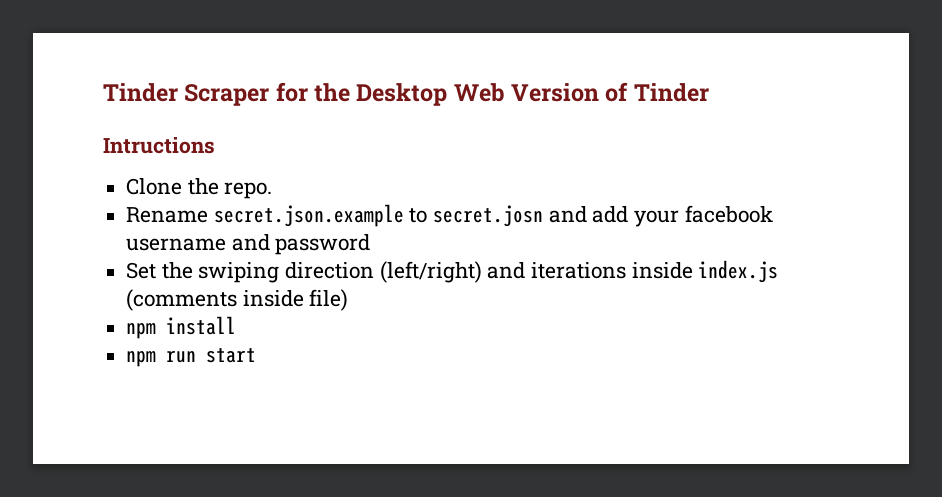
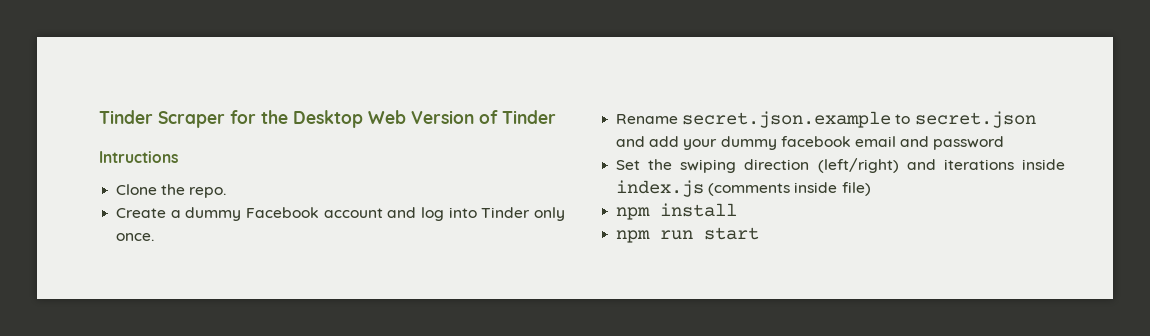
(273, 190) none -> [116,207,565,221] [116,233,155,241] // Create a dummy Facebook account and log into Tinder only once.
[433,205,544,227] secret.josn -> [914,111,1036,128] secret.json
[684,205,773,223] [126,238,227,251] facebook username -> [720,136,896,150] dummy facebook email

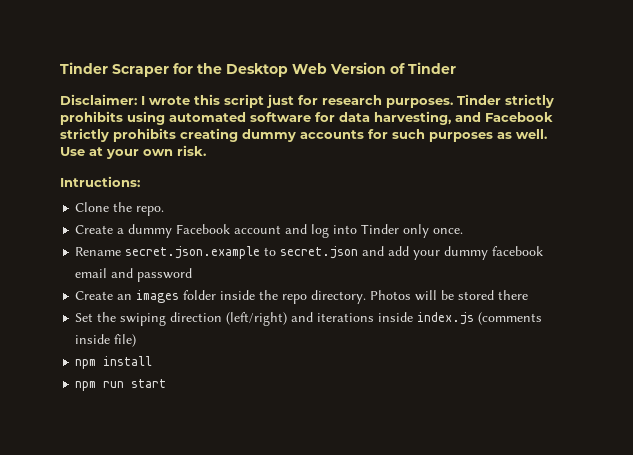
[99,151,178,163] Intructions -> [60,94,554,108] [60,111,553,125] [60,128,547,142] [60,145,206,159] [60,176,140,187] Disclaimer: I wrote this script just for research purposes. Tinder strictly prohibits using automated software for data harvesting, and Facebook strictly prohibits creating dummy accounts for such purposes as well. Use at your own risk. // Intructions:
(1005, 143) none -> [75,290,529,304] // Create an images folder inside the repo directory. Photos will be stored there

